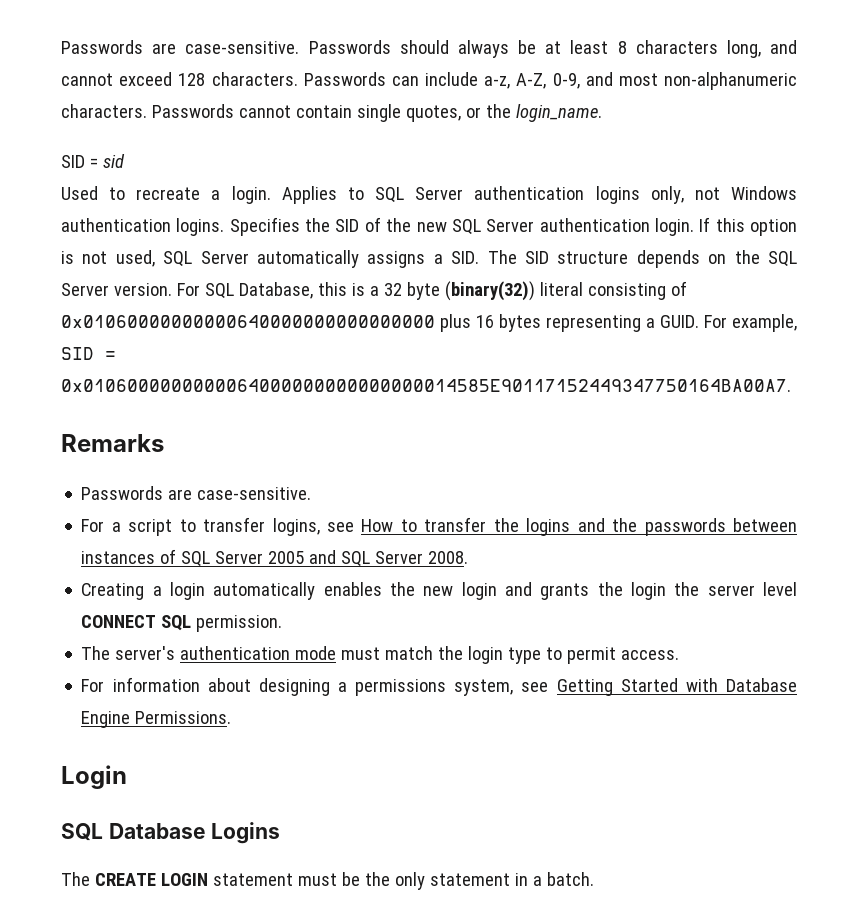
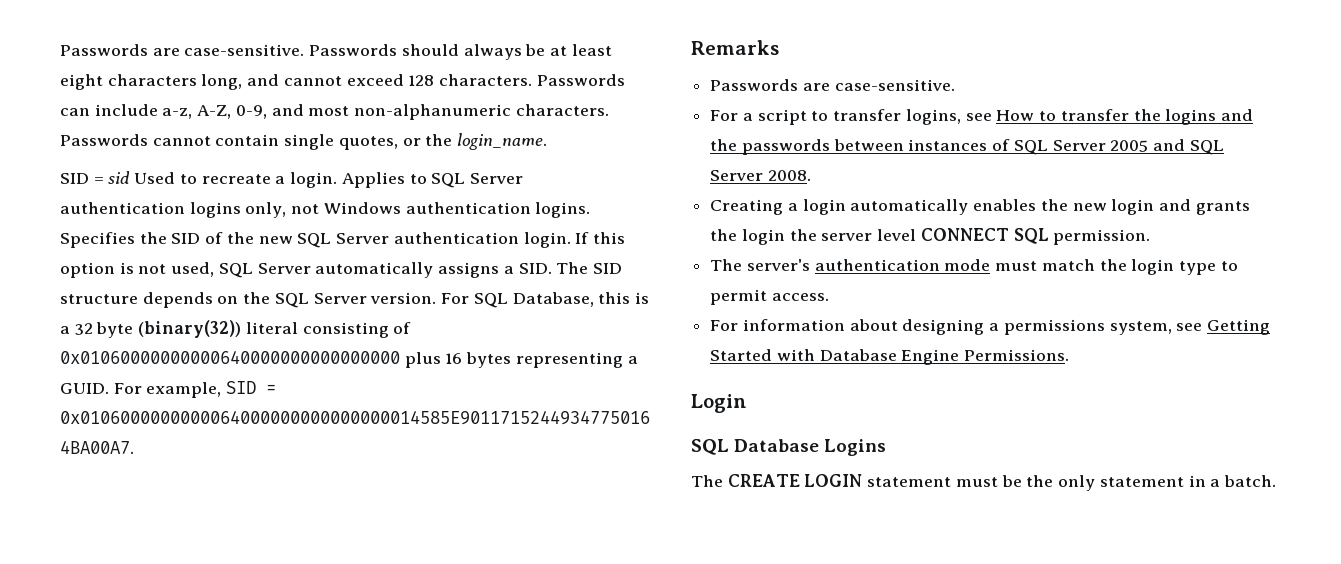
[617,41,627,54] 8 -> [60,74,103,90] eight
(125, 161) // -> (131, 177) none

